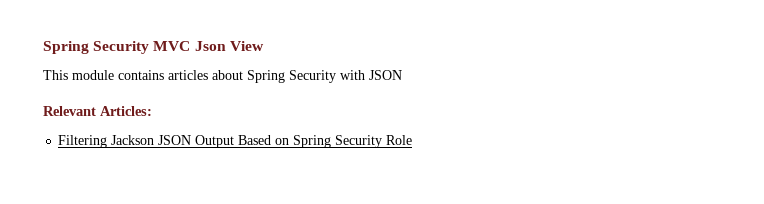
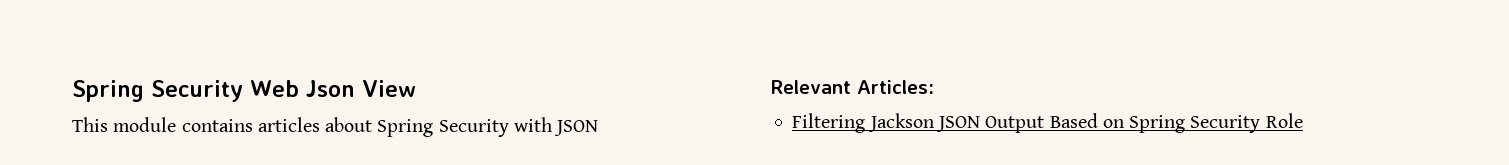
[43,41,191,54] Spring Security MVC -> [72,80,299,102] Spring Security Web

